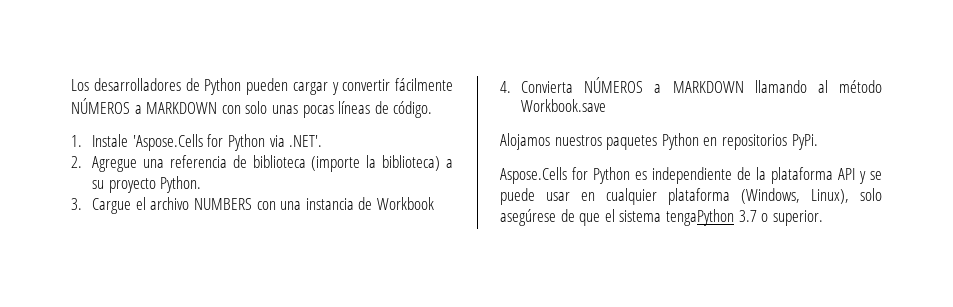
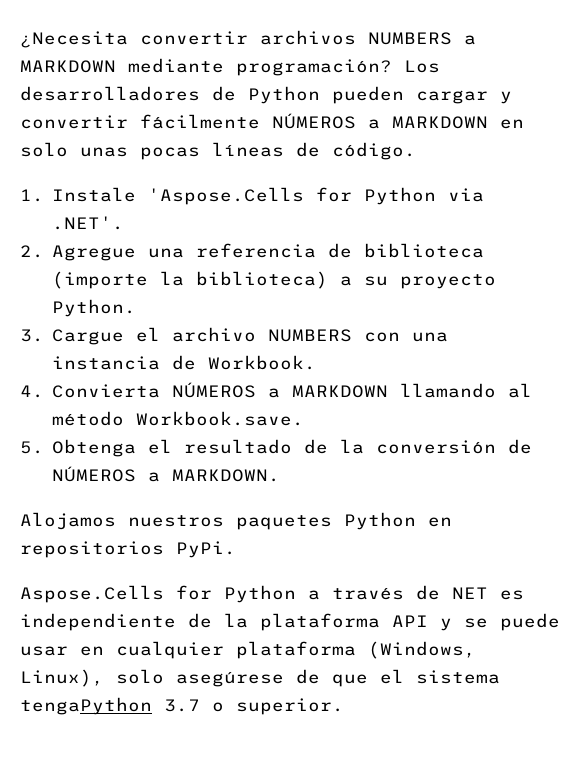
(71, 85) none -> [20,30,476,48] [20,58,392,76] ¿Necesita convertir archivos NUMBERS a MARKDOWN mediante programación?
[221,105,241,114] con -> [500,119,524,129] en
[376,197,434,210] Workbook -> [208,355,317,370] Workbook.
[521,99,607,112] Workbook.save -> [136,411,305,426] [20,439,533,457] [52,466,281,482] Workbook.save. // 5. Obtenga el resultado de la conversión de NÚMEROS a MARKDOWN.
(630, 175) none -> [308,585,488,600] a través de NET

